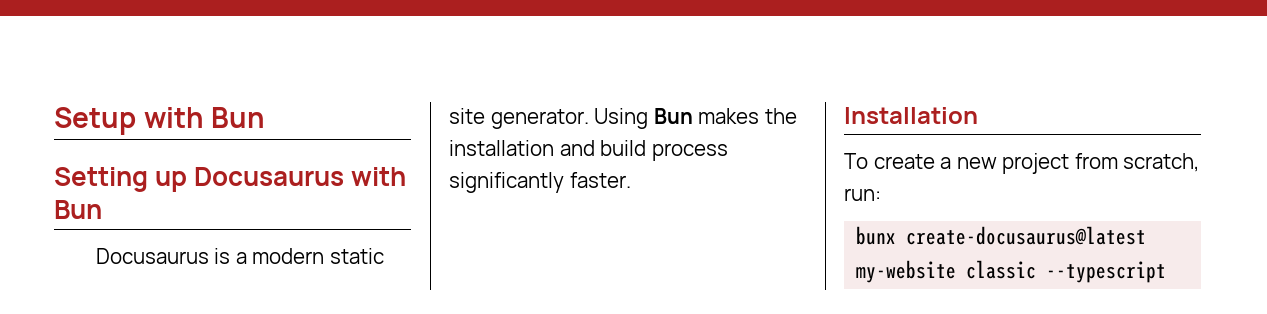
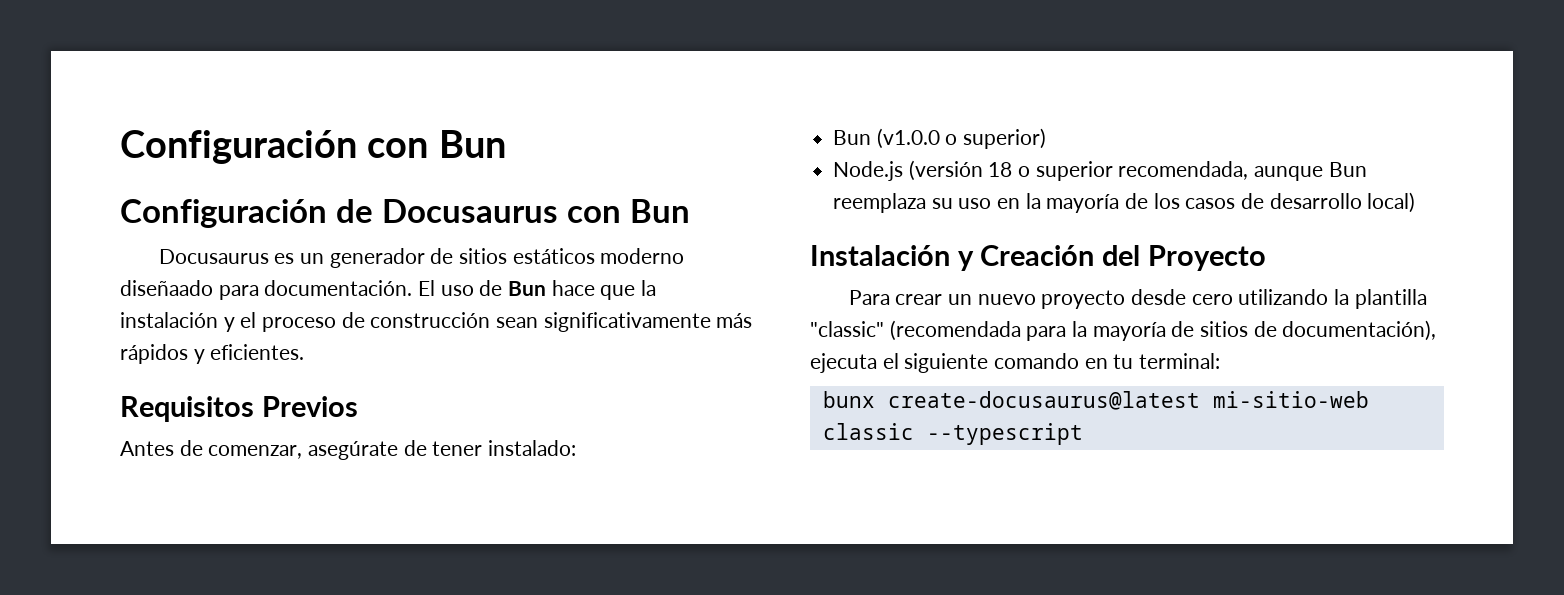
[54,107,266,135] [54,167,407,192] [54,200,102,219] [95,248,384,264] [449,108,797,129] [449,140,728,161] [449,172,631,193] [844,107,978,124] [844,153,1200,174] [844,188,881,201] Setup with Bun // Setting up Docusaurus with Bun // Docusaurus is a modern static site generator. Using Bun makes the installation and build process significantly faster. // Installation // To create a new project from scratch, run: -> [120,130,506,164] [120,199,690,228] [158,248,685,268] [120,280,657,300] [120,312,753,332] [120,344,305,364] [120,396,358,422] [120,440,577,460] [833,128,1047,149] [833,160,1367,181] [833,192,1416,213] [810,245,1266,271] [848,289,1427,309] [810,320,1437,341] [810,353,1221,373] Configuración con Bun // Configuración de Docusaurus con Bun // Docusaurus es un generador de sitios estáticos moderno diseñaado para documentación. El uso de Bun hace que la instalación y el proceso de construcción sean significativamente más rápidos y eficientes. // Requisitos Previos // Antes de comenzar, asegúrate de tener instalado: // Bun (v1.0.0 o superior) // Node.js (versión 18 o superior recomendada, aunque Bun reemplaza su uso en la mayoría de los casos de desarrollo local) // Instalación y Creación del Proyecto // Para crear un nuevo proyecto desde cero utilizando la plantilla "classic" (recomendada para la mayoría de sitios de documentación), ejecuta el siguiente comando en tu terminal:
[856,260,957,283] my-website -> [1212,391,1369,408] mi-sitio-web

